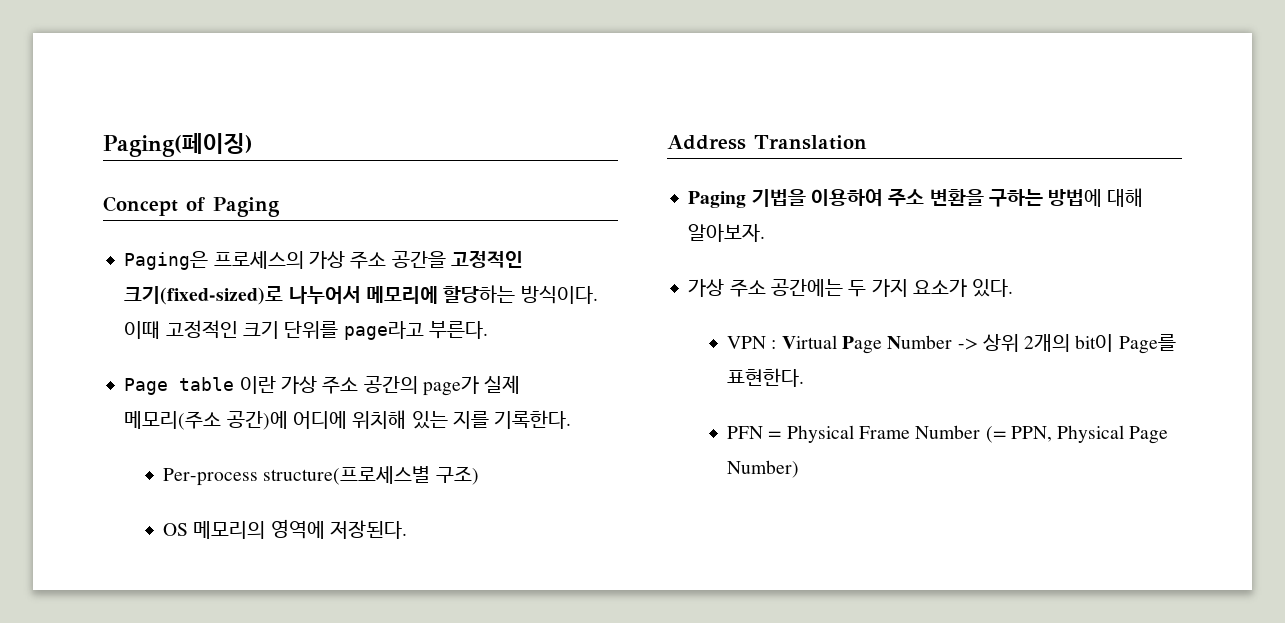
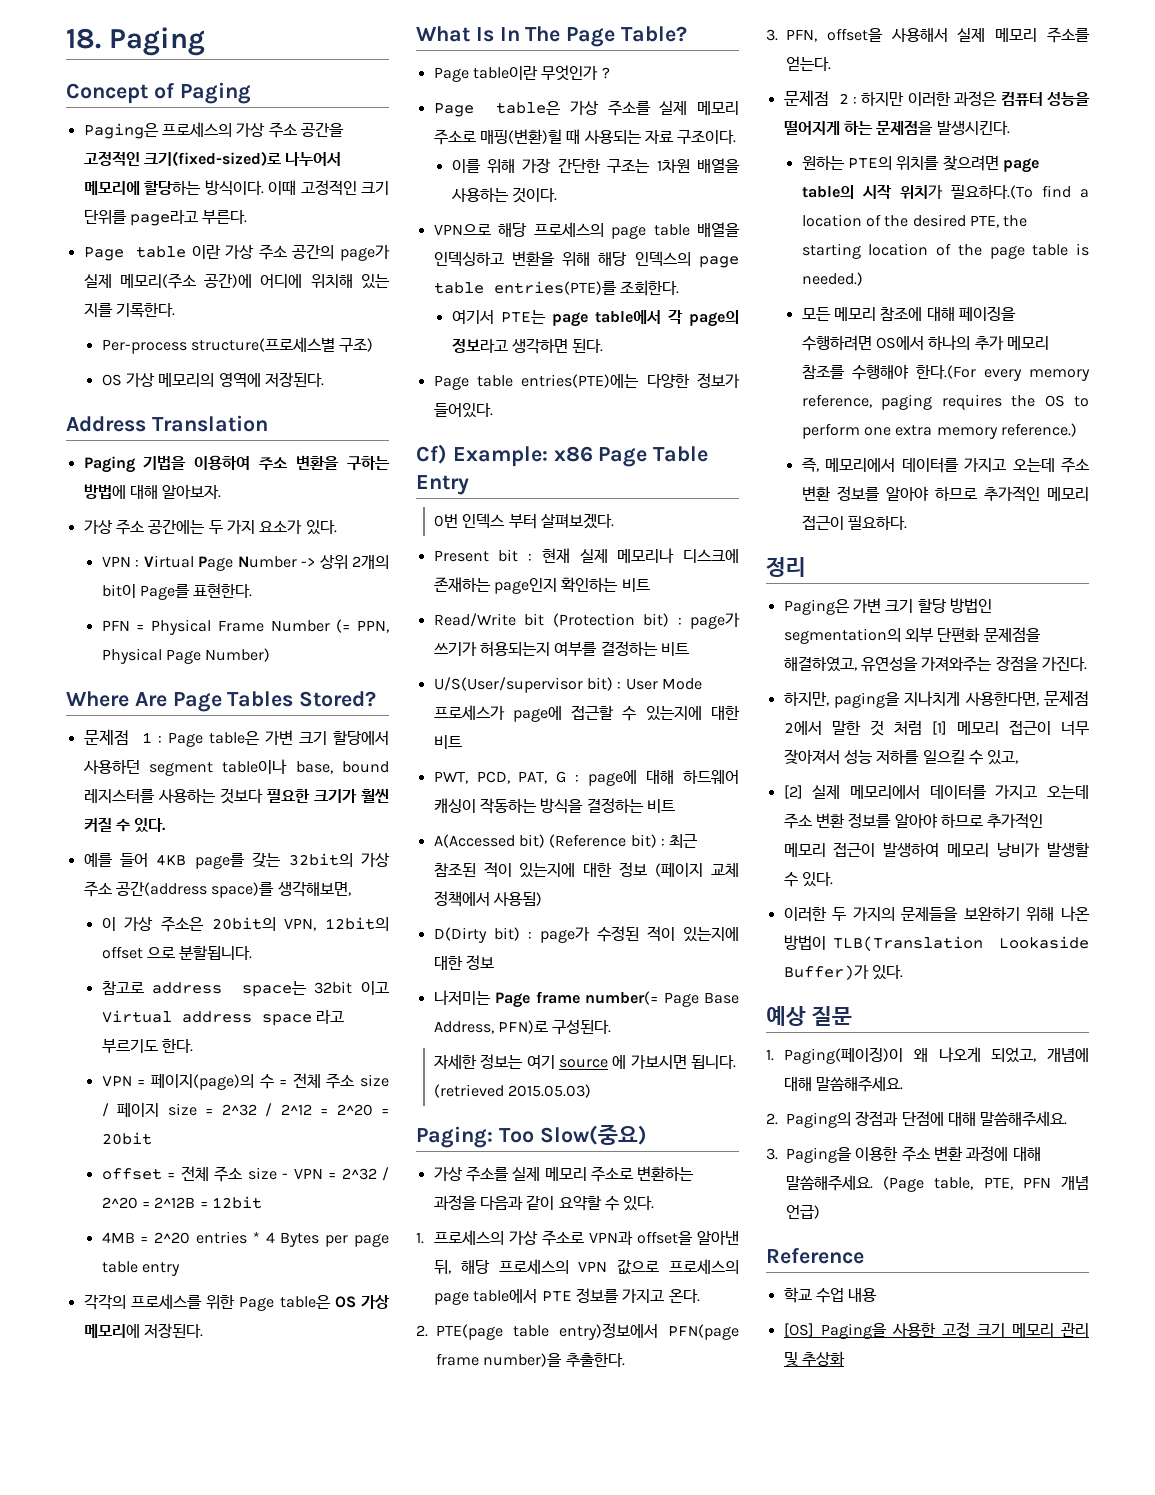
[103,133,253,157] Paging(페이징) -> [66,27,205,56] 18. Paging
(189, 529) none -> [126,373,156,387] 가상
(800, 469) none -> [66,691,377,712] [83,729,389,747] [82,759,389,776] [83,788,389,804] [83,817,167,833] [83,852,390,869] [83,881,351,898] [101,916,390,932] [101,945,253,960] [101,981,390,997] [101,1010,345,1026] [101,1038,194,1053] [101,1073,389,1090] [101,1103,390,1117] [101,1132,152,1145] [101,1166,390,1182] [101,1196,262,1209] [101,1231,389,1247] [101,1261,181,1276] [83,1294,390,1311] [83,1323,203,1338] [416,26,688,47] [433,65,610,82] [433,100,739,117] [433,129,737,145] [451,158,740,173] [450,187,558,203] [433,222,740,239] [433,251,739,268] [433,280,679,296] [451,309,739,327] [451,338,604,354] [433,373,740,390] [433,403,493,418] [416,444,709,467] [416,475,469,495] [434,513,615,529] [433,548,739,563] [433,577,650,594] [433,613,740,629] [433,641,689,657] [433,677,702,693] [433,705,740,722] [433,735,462,749] [433,769,739,786] [433,798,675,814] [433,834,699,848] [433,862,739,878] [433,891,542,907] [433,926,739,943] [433,955,494,970] [433,990,739,1008] [433,1019,612,1034] [434,1054,737,1069] [434,1084,592,1098] [416,1124,647,1148] [433,1166,695,1182] [433,1195,655,1211] [416,1230,739,1246] [434,1259,739,1275] [434,1288,700,1305] [416,1323,739,1340] [436,1352,625,1367] [766,27,1090,43] [786,56,831,71] [783,90,1090,107] [783,120,1010,135] [801,155,1039,173] [801,184,1089,199] [801,214,1028,228] [801,243,1089,259] [801,272,863,286] [801,306,1016,321] [801,335,1049,351] [801,364,1090,381] [801,394,1089,410] [801,423,1077,439] [801,457,1089,473] [801,486,1089,502] [801,515,908,530] [766,557,806,577] [783,598,992,615] [783,627,1041,644] [783,656,1087,672] [783,690,1089,708] [783,720,1089,736] [783,749,1019,765] [783,784,1089,800] [783,813,1044,829] [783,842,1090,857] [783,872,833,887] [783,906,1090,922] [783,935,1089,951] [783,965,903,980] [766,1006,852,1026] [766,1047,1089,1064] [784,1076,904,1092] [766,1111,1068,1128] [766,1146,1041,1163] [786,1175,1089,1192] [786,1205,820,1219] [766,1248,864,1264] [783,1287,878,1303] [783,1322,1089,1339] [783,1351,845,1367] // Where Are Page Tables Stored? // 문제점 1 : Page table은 가변 크기 할당에서 사용하던 segment table이나 base, bound 레지스터를 사용하는 것보다 필요한 크기가 훨씬 커질 수 있다. // 예를 들어 4KB page를 갖는 32bit의 가상 주소 공간(address space)를 생각해보면, // 이 가상 주소은 20bit의 VPN, 12bit의 offset 으로 분할됩니다. // 참고로 address space는 32bit 이고 Virtual address space 라고 부르기도 한다. // VPN = 페이지(page)의 수 = 전체 주소 size / 페이지 size = 2^32 / 2^12 = 2^20 = 20bit // offset = 전체 주소 size - VPN = 2^32 / 2^20 = 2^12B = 12bit // 4MB = 2^20 entries * 4 Bytes per page table entry // 각각의 프로세스를 위한 Page table은 OS 가상 메모리에 저장된다. // What Is In The Page Table? // Page table이란 무엇인가 ? // Page table은 가상 주소를 실제 메모리 주소로 매핑(변환)힐 때 사용되는 자료 구조이다. // 이를 위해 가장 간단한 구조는 1차원 배열을 사용하는 것이다. // VPN으로 해당 프로세스의 page table 배열을 인덱싱하고 변환을 위해 해당 인덱스의 page table entries(PTE)를 조회한다. // 여기서 PTE는 page table에서 각 page의 정보라고 생각하면 된다. // Page table entries(PTE)에는 다양한 정보가 들어있다. // Cf) Example: x86 Page Table Entry // 0번 인덱스 부터 살펴보겠다. // Present bit : 현재 실제 메모리나 디스크에 존재하는 page인지 확인하는 비트 // Read/Write bit (Protection bit) : page가 쓰기가 허용되는지 여부를 결정하는 비트 // U/S(User/supervisor bit) : User Mode 프로세스가 page에 접근할 수 있는지에 대한 비트 // PWT, PCD, PAT, G : page에 대해 하드웨어 캐싱이 작동하는 방식을 결정하는 비트 // A(Accessed bit) (Reference bit) : 최근 참조된 적이 있는지에 대한 정보 (페이지 교체 정책에서 사용됨) // D(Dirty bit) : page가 수정된 적이 있는지에 대한 정보 // 나저미는 Page frame number(= Page Base Address, PFN)로 구성된다. // 자세한 정보는 여기 source 에 가보시면 됩니다. (retrieved 2015.05.03) // Paging: Too Slow(중요) // 가상 주소를 실제 메모리 주소로 변환하는 과정을 다음과 같이 요약할 수 있다. // 1. 프로세스의 가상 주소로 VPN과 offset을 알아낸 뒤, 해당 프로세스의 VPN 값으로 프로세스의 page table에서 PTE 정보를 가지고 온다. // 2. PTE(page table entry)정보에서 PFN(page frame number)을 추출한다. // 3. PFN, offset을 사용해서 실제 메모리 주소를 얻는다. // 문제점 2 : 하지만 이러한 과정은 컴퓨터 성능을 떨어지게 하는 문제점을 발생시킨다. // 원하는 PTE의 위치를 찾으려면 page table의 시작 위치가 필요하다.(To find a location of the desired PTE, the starting location of the page table is needed.) // 모든 메모리 참조에 대해 페이징을 수행하려면 OS에서 하나의 추가 메모리 참조를 수행해야 한다.(For every memory reference, paging requires the OS to perform one extra memory reference.) // 즉, 메모리에서 데이터를 가지고 오는데 주소 변환 정보를 알아야 하므로 추가적인 메모리 접근이 필요하다. // 정리 // Paging은 가변 크기 할당 방법인 segmentation의 외부 단편화 문제점을 해결하였고, 유연성을 가져와주는 장점을 가진다. // 하지만, paging을 지나치게 사용한다면, 문제점 2에서 말한 것 처럼 [1] 메모리 접근이 너무 잦아져서 성능 저하를 일으킬 수 있고, // [2] 실제 메모리에서 데이터를 가지고 오는데 주소 변환 정보를 알아야 하므로 추가적인 메모리 접근이 발생하여 메모리 낭비가 발생할 수 있다. // 이러한 두 가지의 문제들을 보완하기 위해 나온 방법이 TLB(Translation Lookaside Buffer)가 있다. // 예상 질문 // 1. Paging(페이징)이 왜 나오게 되었고, 개념에 대해 말씀해주세요. // 2. Paging의 장점과 단점에 대해 말씀해주세요. // 3. Paging을 이용한 주소 변환 과정에 대해 말씀해주세요. (Page table, PTE, PFN 개념 언급) // Reference // 학교 수업 내용 // [OS] Paging을 사용한 고정 크기 메모리 관리 및 추상화

